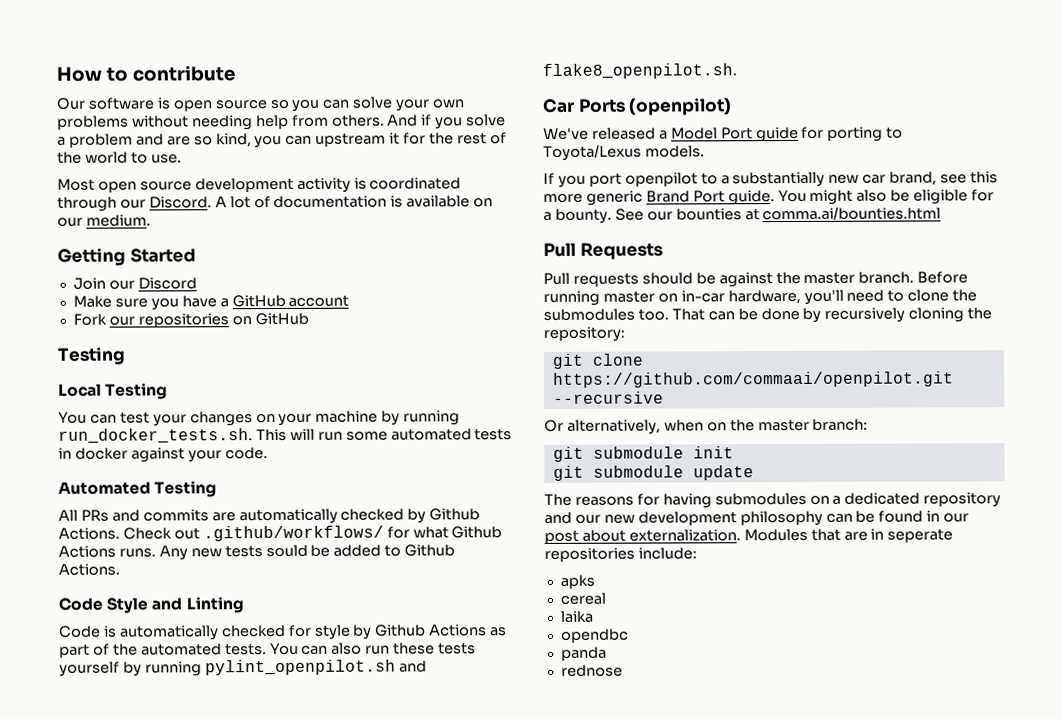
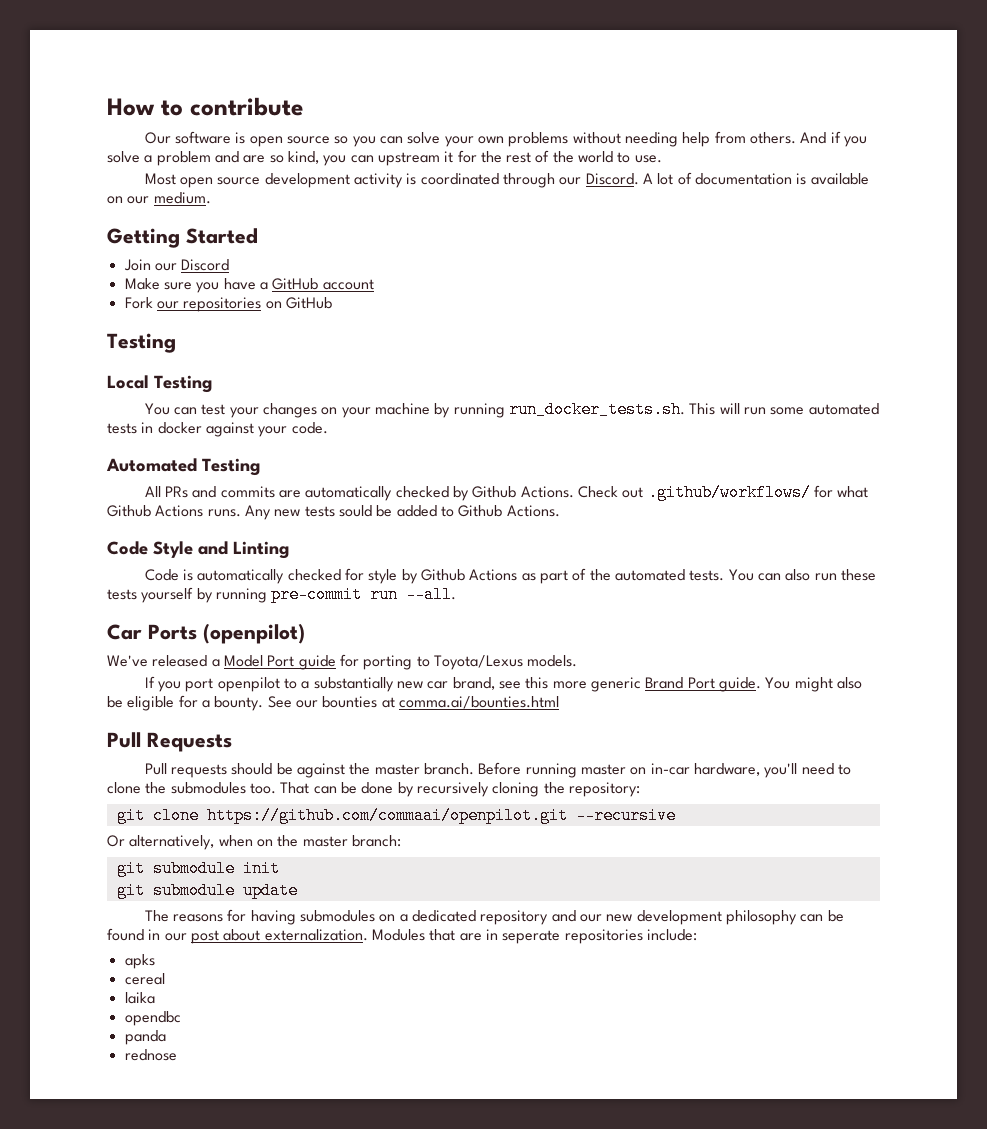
[204,659,427,676] [542,63,737,79] pylint_openpilot.sh and flake8_openpilot.sh. -> [271,586,457,603] pre-commit run --all.

